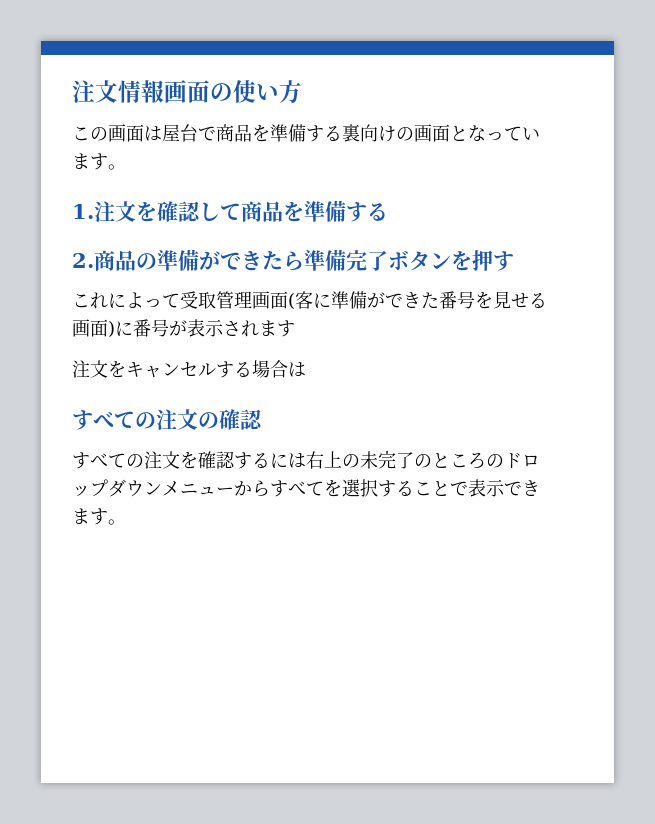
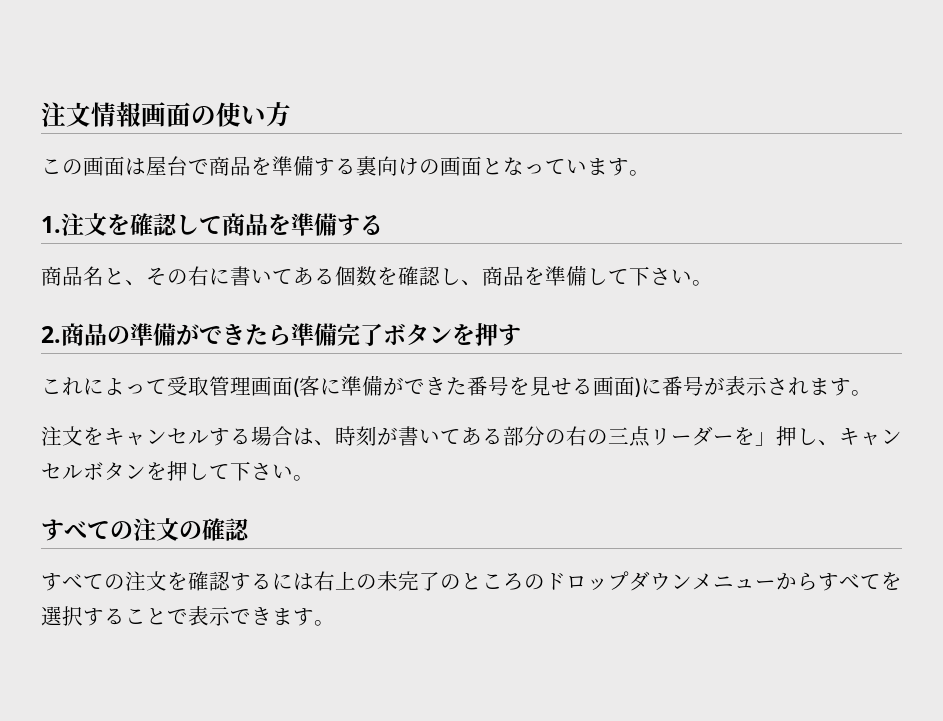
(388, 212) none -> [41,265,713,286] // 商品名と、その右に書いてある個数を確認し、商品を準備して下さい。
(295, 328) none -> [851,390,872,396] 。
(306, 369) none -> [314,426,902,447] [41,461,314,481] 、時刻が書いてある部分の右の三点リーダーを」押し、キャンセルボタンを押して下さい。

